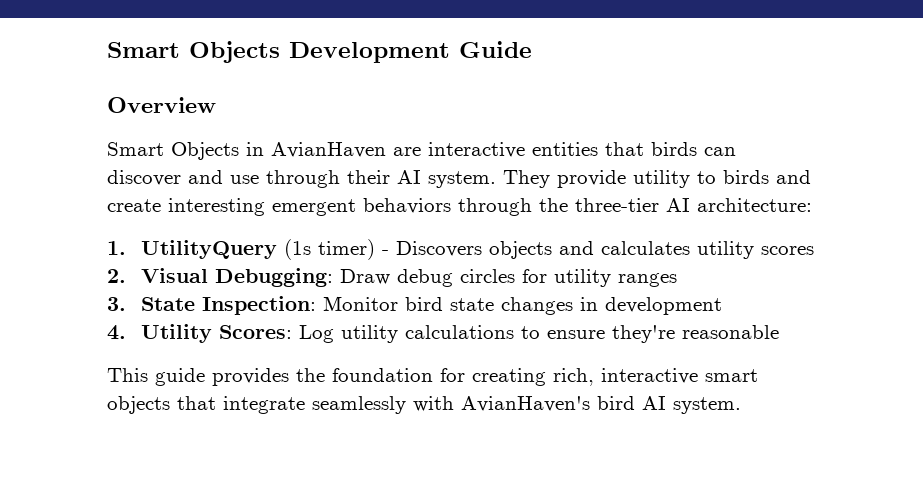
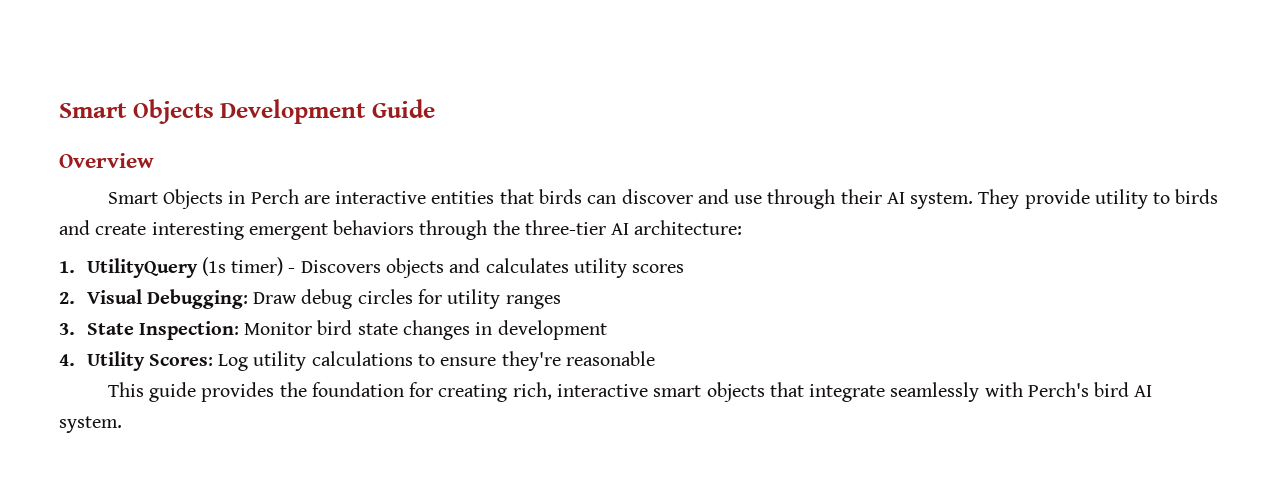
[271,142,386,158] AvianHaven -> [250,189,299,204] Perch
[461,396,590,412] AvianHaven's -> [1027,382,1089,397] Perch's

